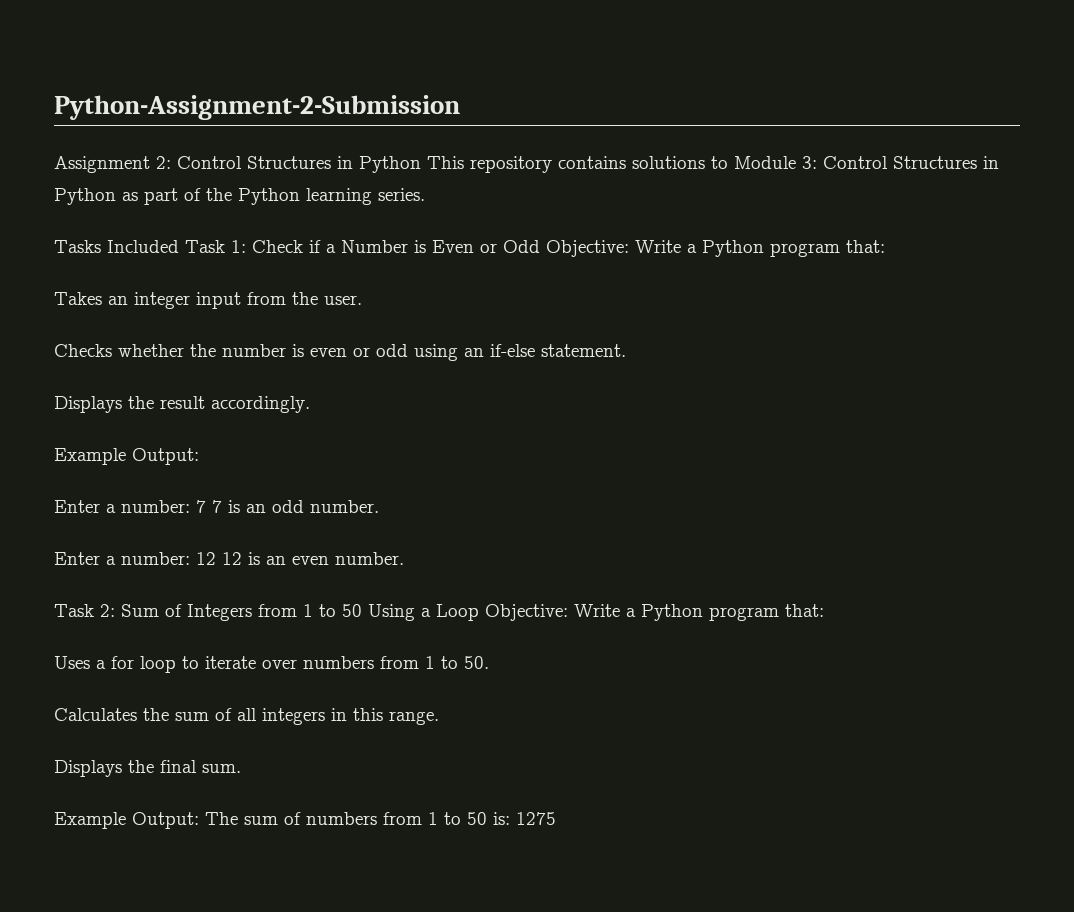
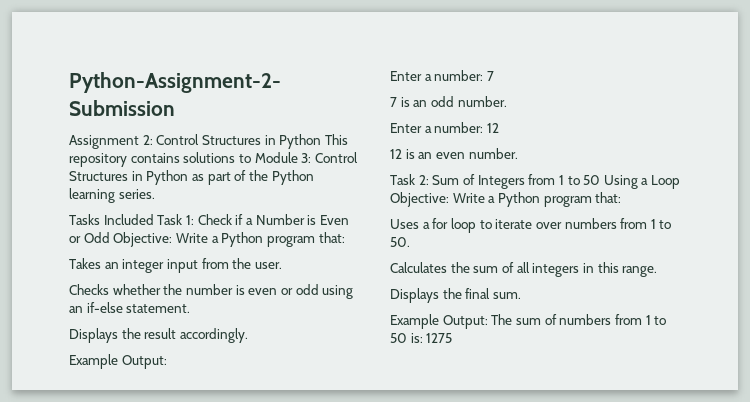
(206, 506) none -> (494, 76) //
(216, 558) none -> (499, 128) //

